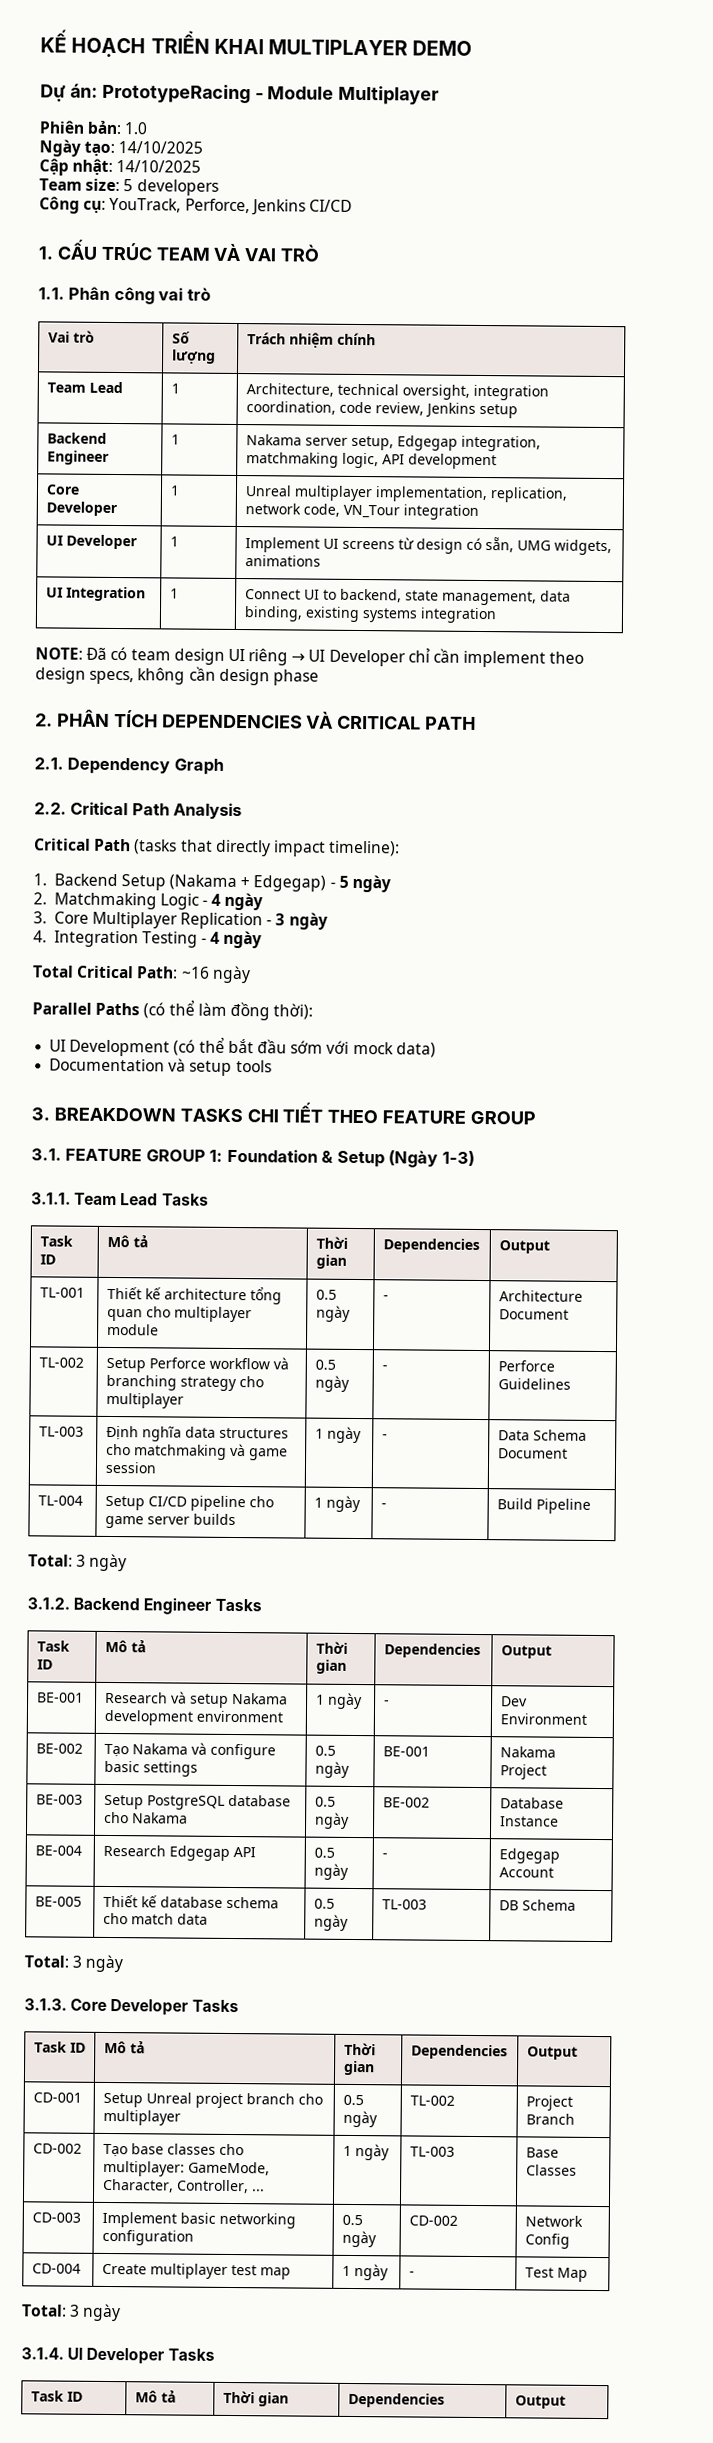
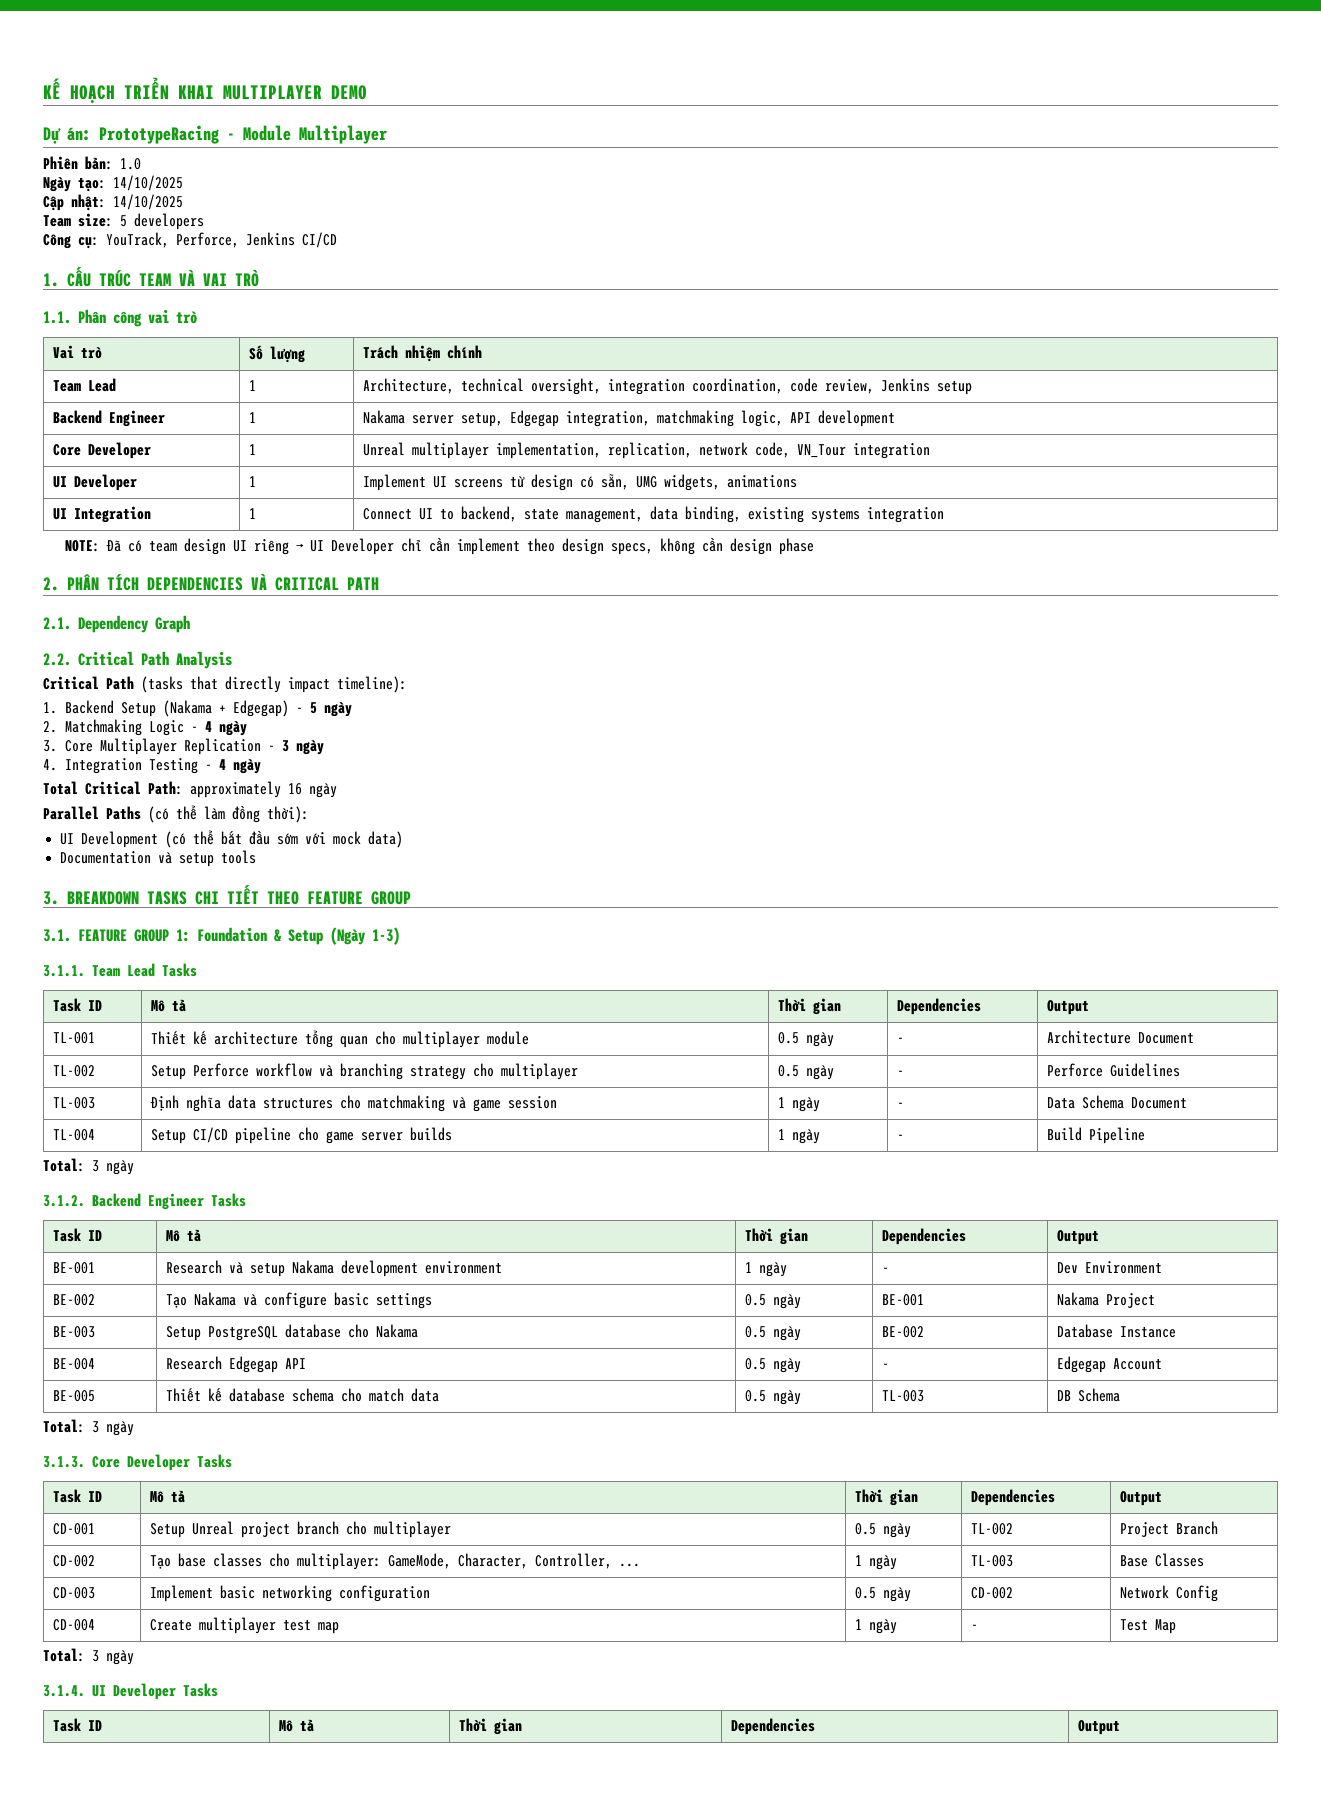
[180,966,210,979] ~16 -> [190,781,302,798] approximately 16

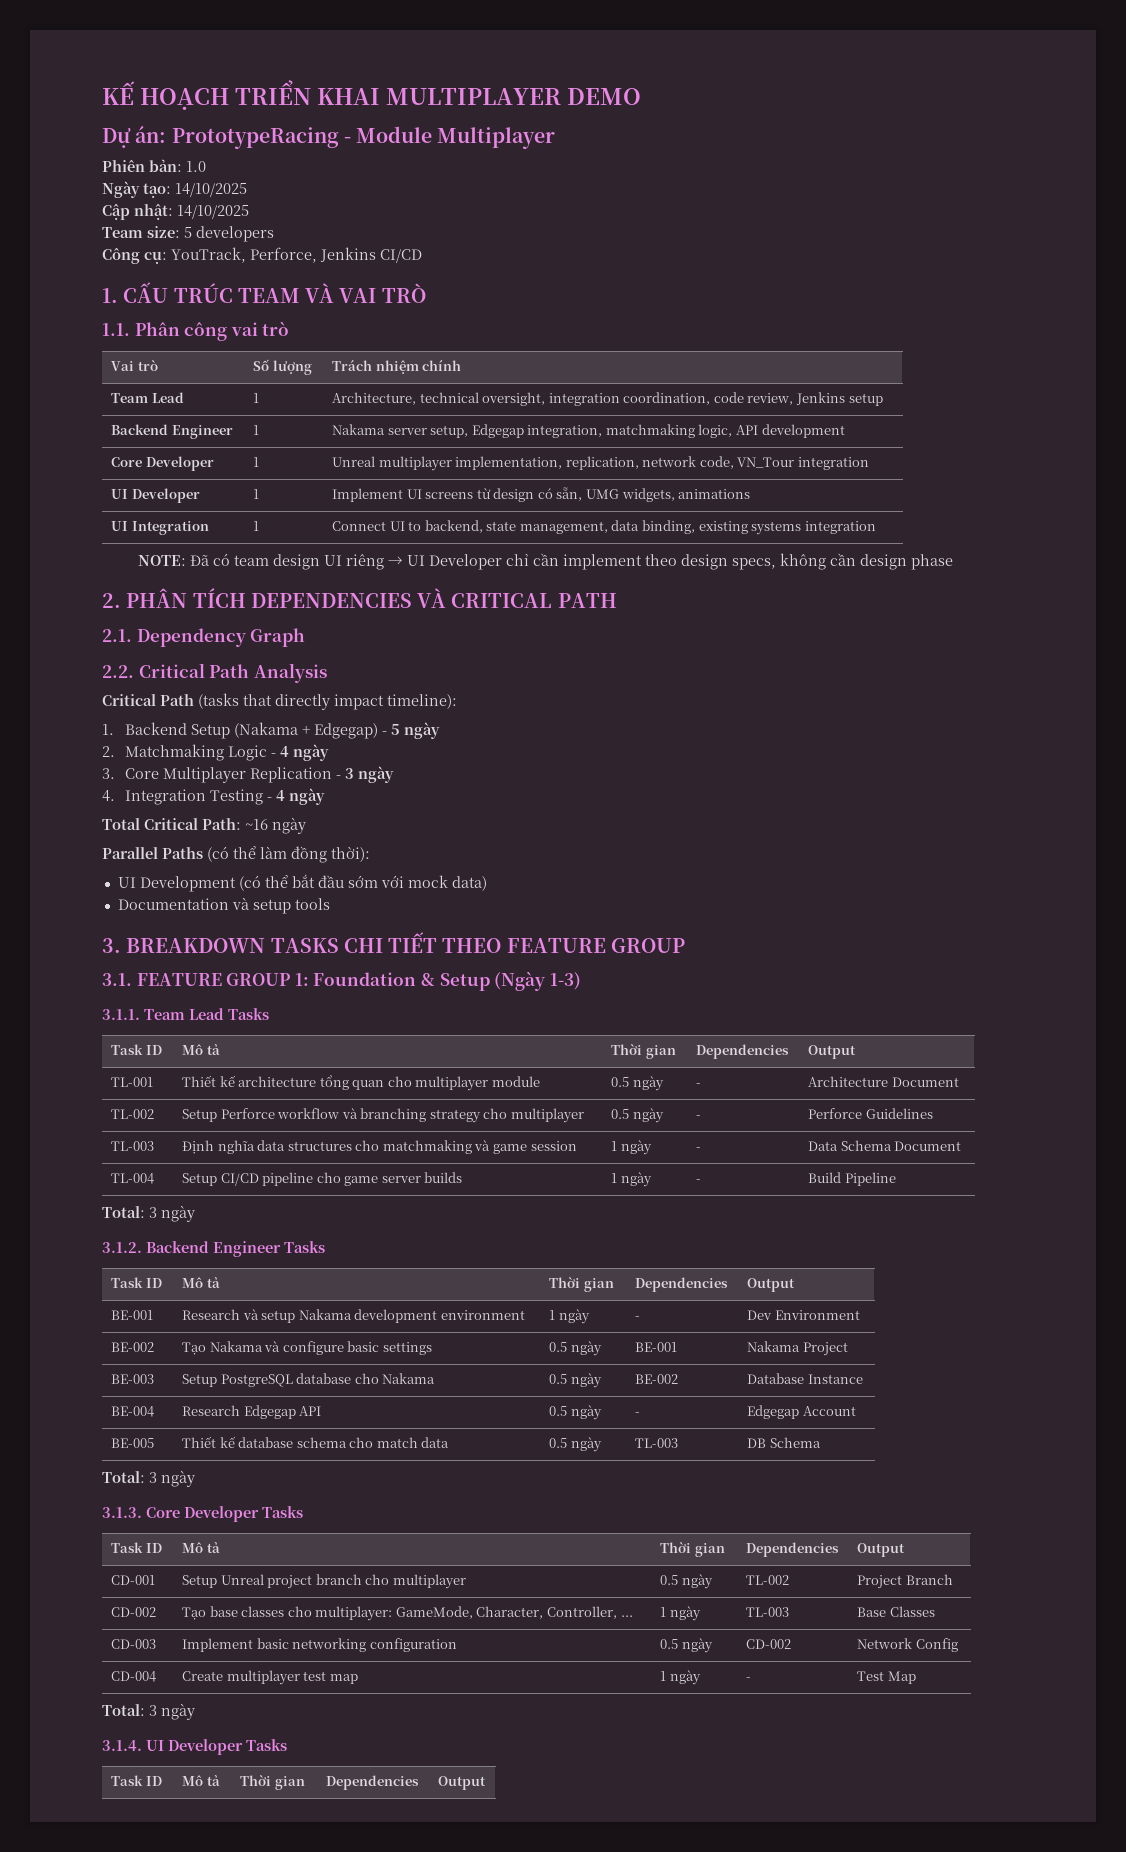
[190,781,302,798] approximately 16 -> [245,819,268,830] ~16

